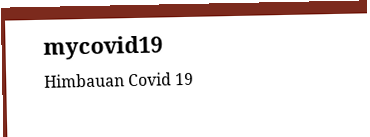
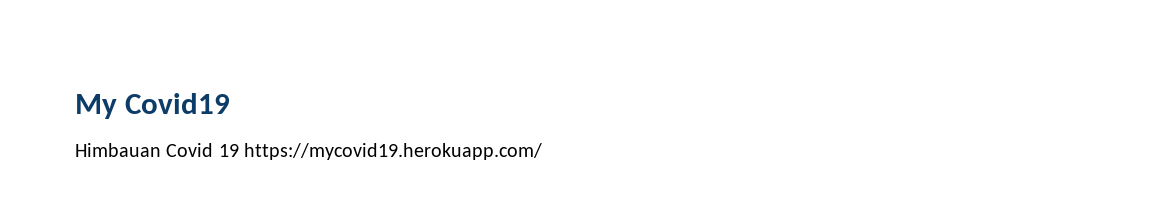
[43,35,163,60] mycovid19 -> [75,93,231,119] My Covid19
(195, 79) none -> [244,143,543,160] https://mycovid19.herokuapp.com/

